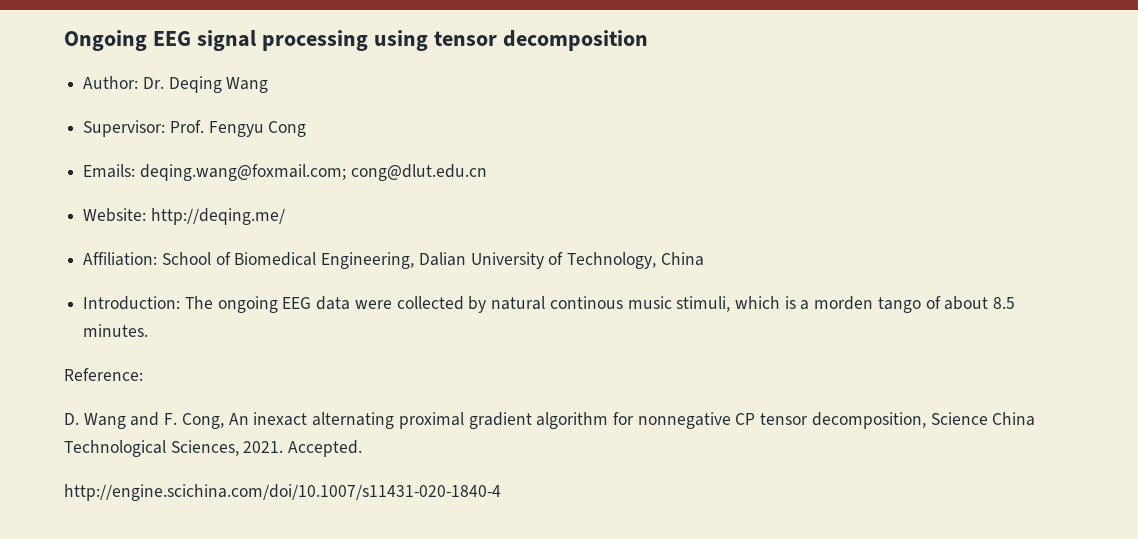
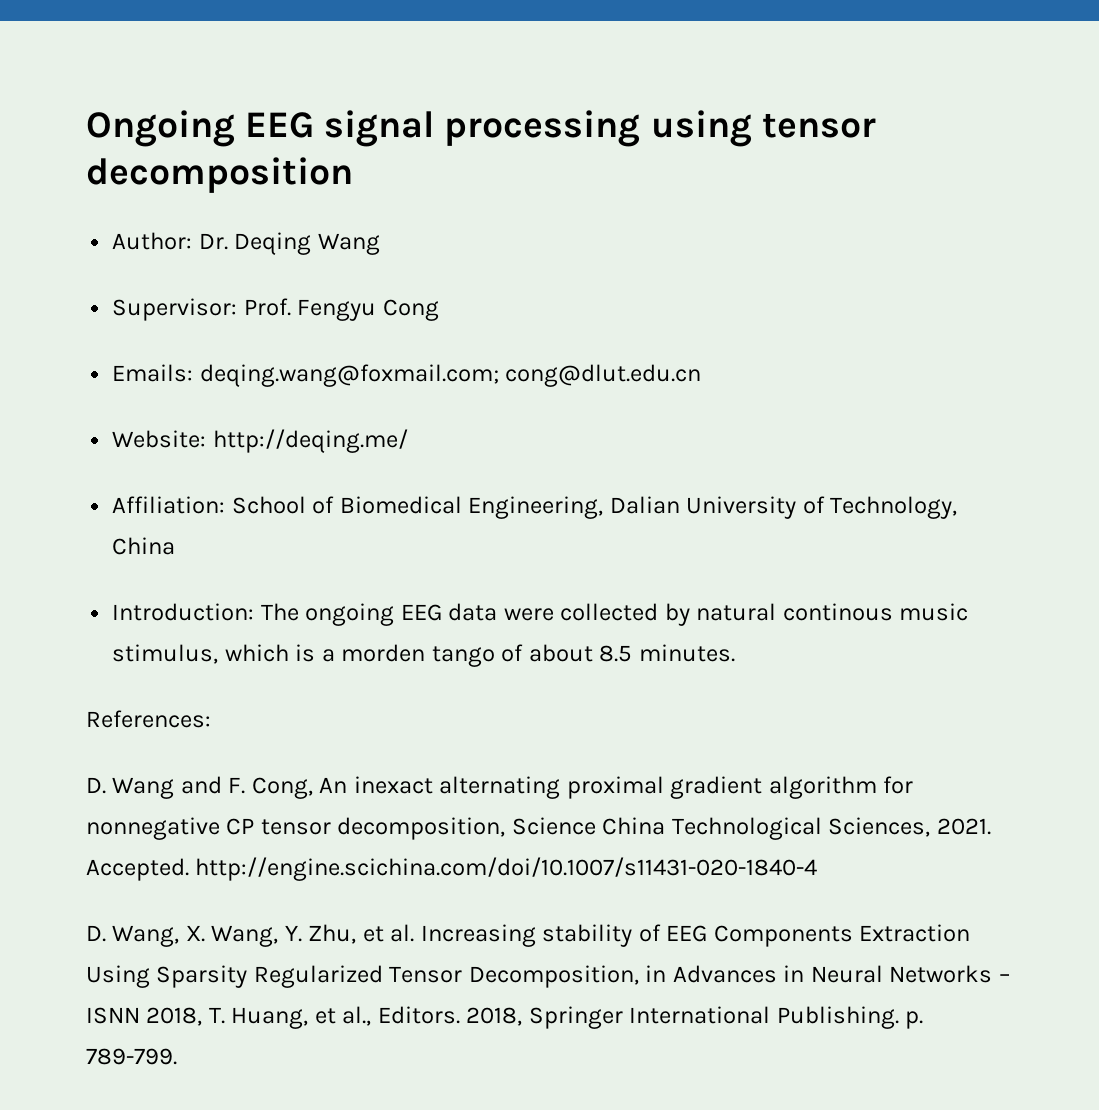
[676,296,731,312] stimuli, -> [112,644,219,664] stimulus,
[64,368,143,381] Reference: -> [86,710,211,728] References:
[64,484,501,501] // http://engine.scichina.com/doi/10.1007/s11431-020-1840-4 -> [195,857,818,881] [86,924,971,947] [86,965,1010,988] [86,1006,924,1029] [86,1048,177,1065] http://engine.scichina.com/doi/10.1007/s11431-020-1840-4 // D. Wang, X. Wang, Y. Zhu, et al. Increasing stability of EEG Components Extraction Using Sparsity Regularized Tensor Decomposition, in Advances in Neural Networks – ISNN 2018, T. Huang, et al., Editors. 2018, Springer International Publishing. p. 789-799.

